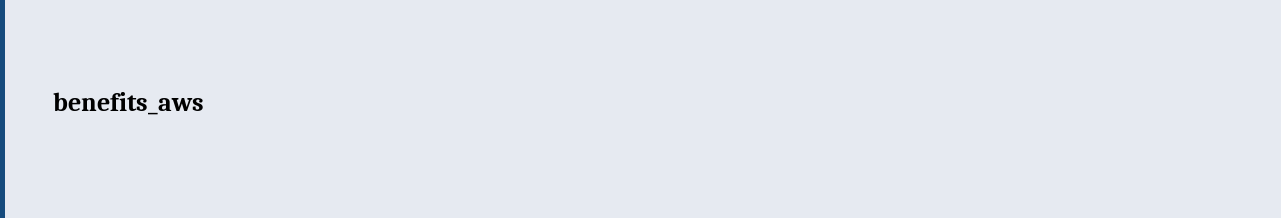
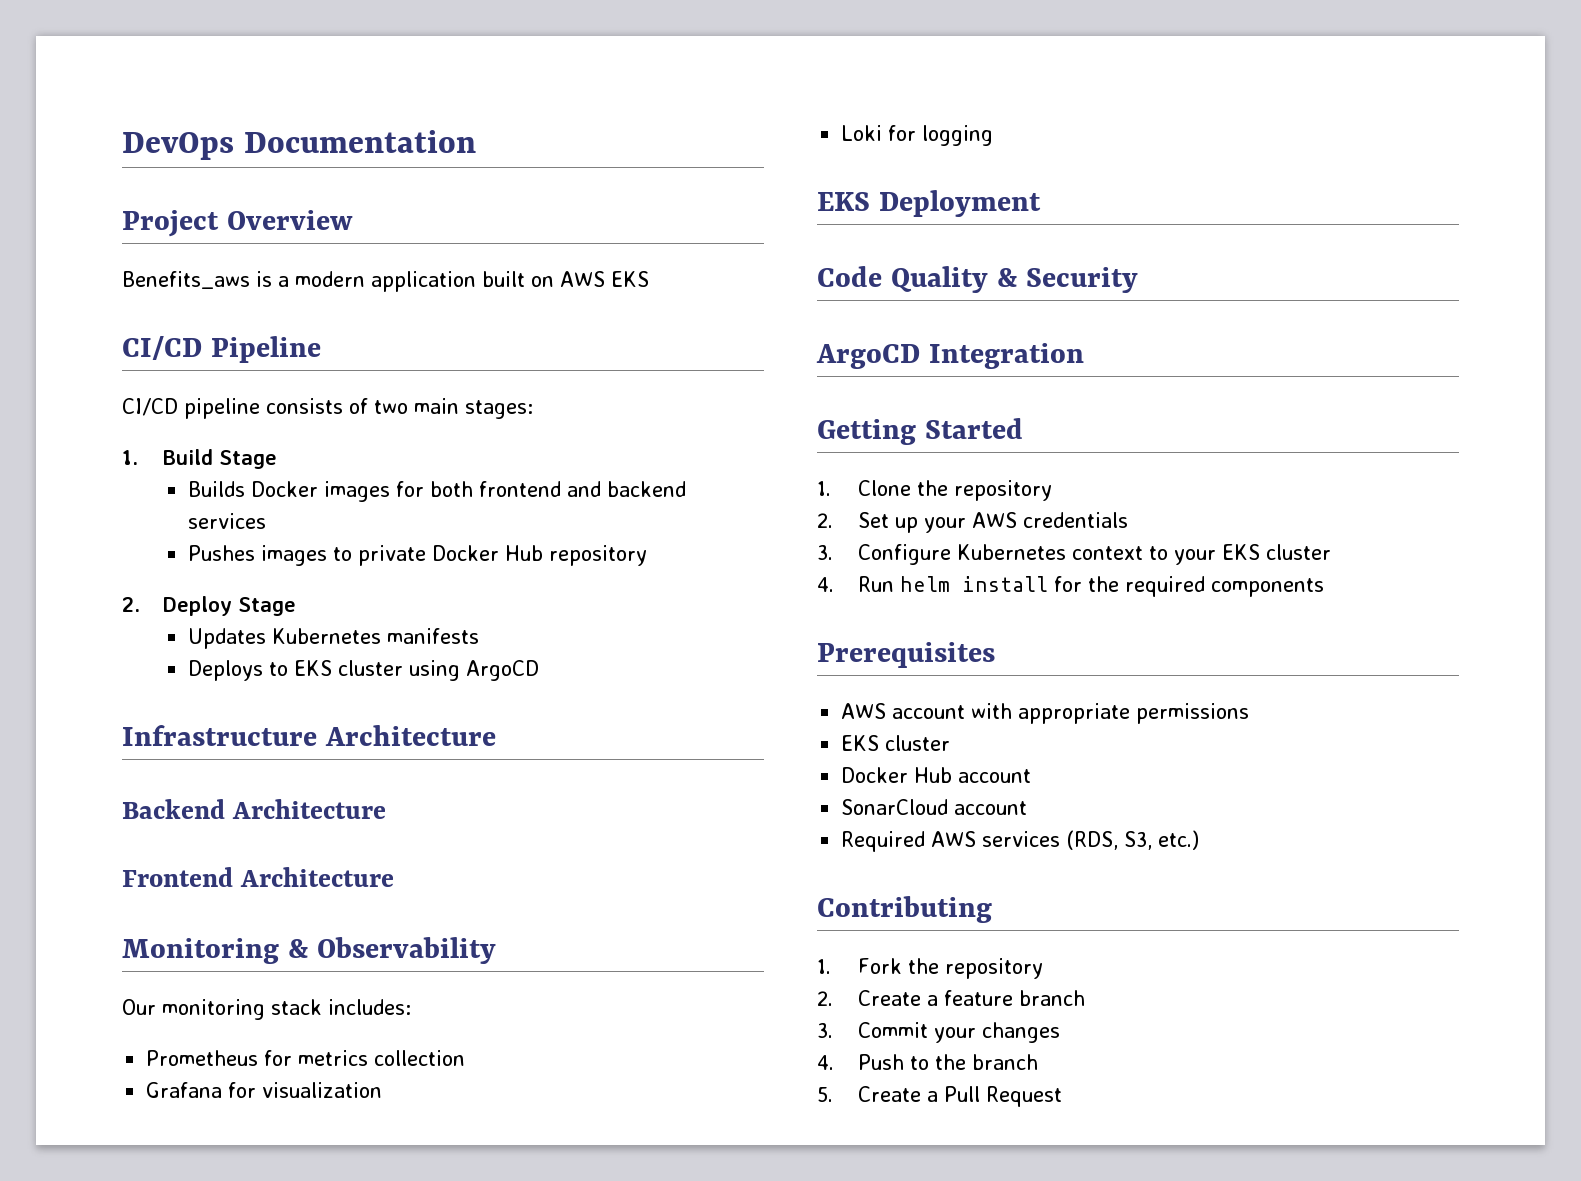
[53,92,204,115] benefits_aws -> [122,130,476,160] [122,210,353,237] [122,271,649,292] [122,336,321,363] [122,398,533,419] [122,449,278,469] [187,481,686,502] [187,513,266,529] [187,545,647,566] [122,596,297,616] [187,628,479,649] [187,660,539,681] [122,725,496,746] [122,799,386,819] [122,867,394,887] [122,937,496,964] [122,999,411,1020] [146,1050,466,1066] [146,1082,383,1098] [841,125,994,146] [817,190,1041,217] [817,266,1138,293] [816,343,1084,369] [817,418,1023,445] [817,480,1053,501] [817,512,1129,533] [817,544,1332,565] [817,576,1325,597] [817,642,995,668] [841,703,1250,724] [841,735,951,751] [841,767,1032,783] [841,799,1028,815] [841,830,1200,852] [817,896,992,923] [817,958,1044,979] [817,990,1086,1006] [817,1022,1061,1043] [817,1054,1039,1070] [817,1086,1063,1107] DevOps Documentation // Project Overview // Benefits_aws is a modern application built on AWS EKS // CI/CD Pipeline // CI/CD pipeline consists of two main stages: // 1. Build Stage // Builds Docker images for both frontend and backend services // Pushes images to private Docker Hub repository // 2. Deploy Stage // Updates Kubernetes manifests // Deploys to EKS cluster using ArgoCD // Infrastructure Architecture // Backend Architecture // Frontend Architecture // Monitoring & Observability // Our monitoring stack includes: // Prometheus for metrics collection // Grafana for visualization // Loki for logging // EKS Deployment // Code Quality & Security // ArgoCD Integration // Getting Started // 1. Clone the repository // 2. Set up your AWS credentials // 3. Configure Kubernetes context to your EKS cluster // 4. Run helm install for the required components // Prerequisites // AWS account with appropriate permissions // EKS cluster // Docker Hub account // SonarCloud account // Required AWS services (RDS, S3, etc.) // Contributing // 1. Fork the repository // 2. Create a feature branch // 3. Commit your changes // 4. Push to the branch // 5. Create a Pull Request

